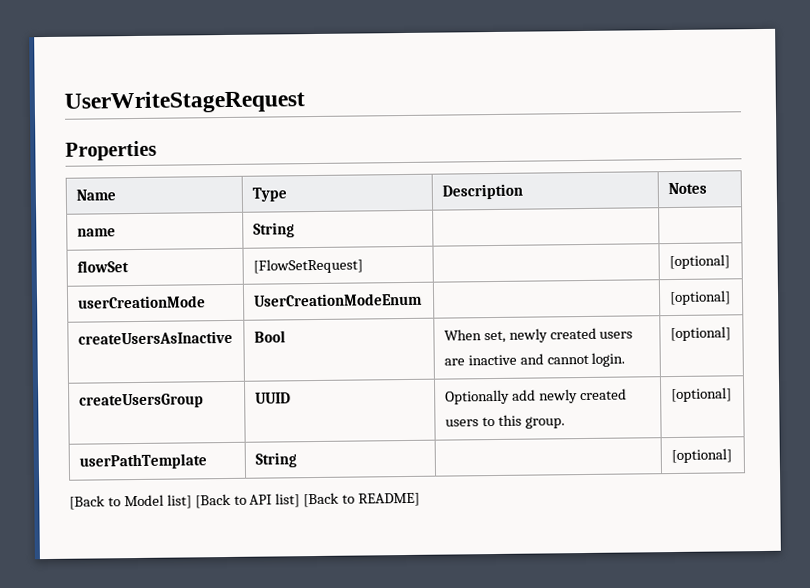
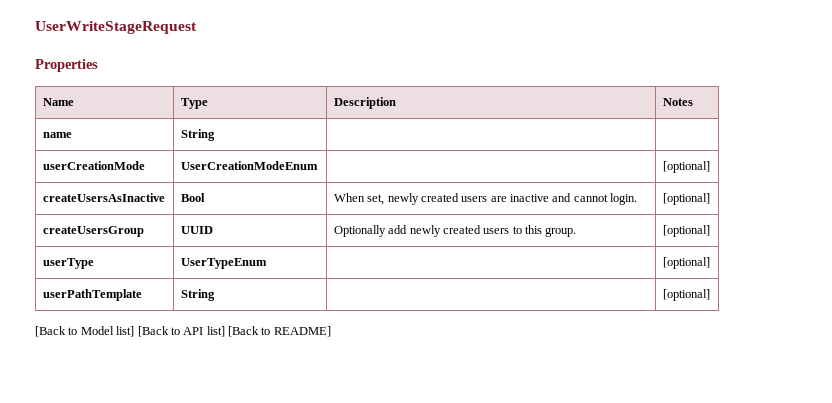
[76,260,129,273] [252,258,363,274] [668,254,730,270] // flowSet | [FlowSetRequest] | | [optional] -> (215, 135) none
(732, 395) none -> [42,258,94,269] [180,258,267,269] [662,257,710,269] // userType | UserTypeEnum | | [optional]

